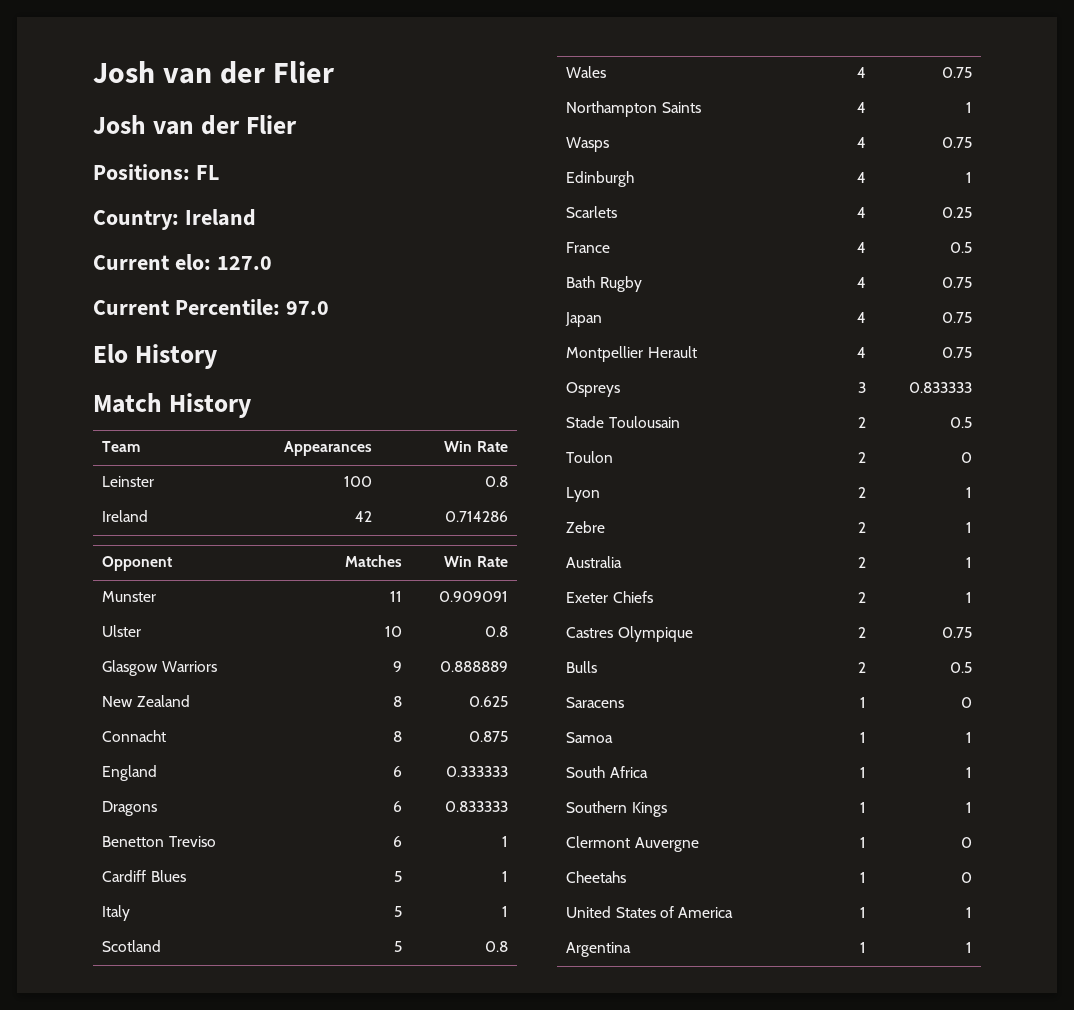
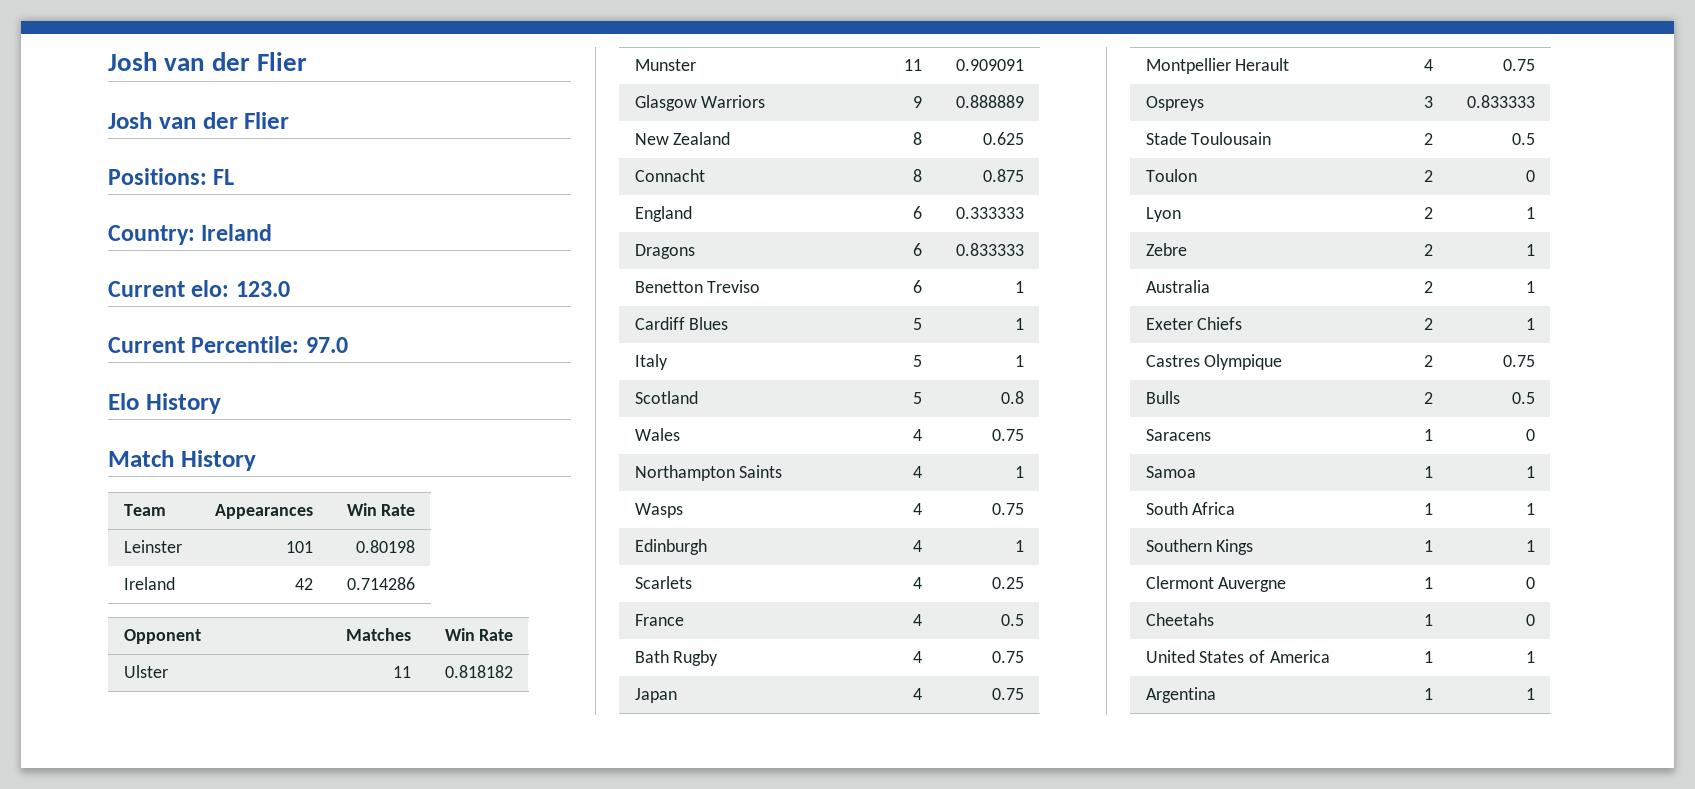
[216,256,272,270] 127.0 -> [235,281,290,297] 123.0
[343,476,372,487] [484,476,508,487] 100 | 0.8 -> [286,541,314,553] [356,540,416,553] 101 | 0.80198
(508, 561) none -> [123,665,168,678] [393,666,412,678] [445,665,514,678] // Ulster | 11 | 0.818182
[102,625,142,637] [384,626,402,637] [484,626,508,637] // Ulster | 10 | 0.8 -> (1025, 65) none

